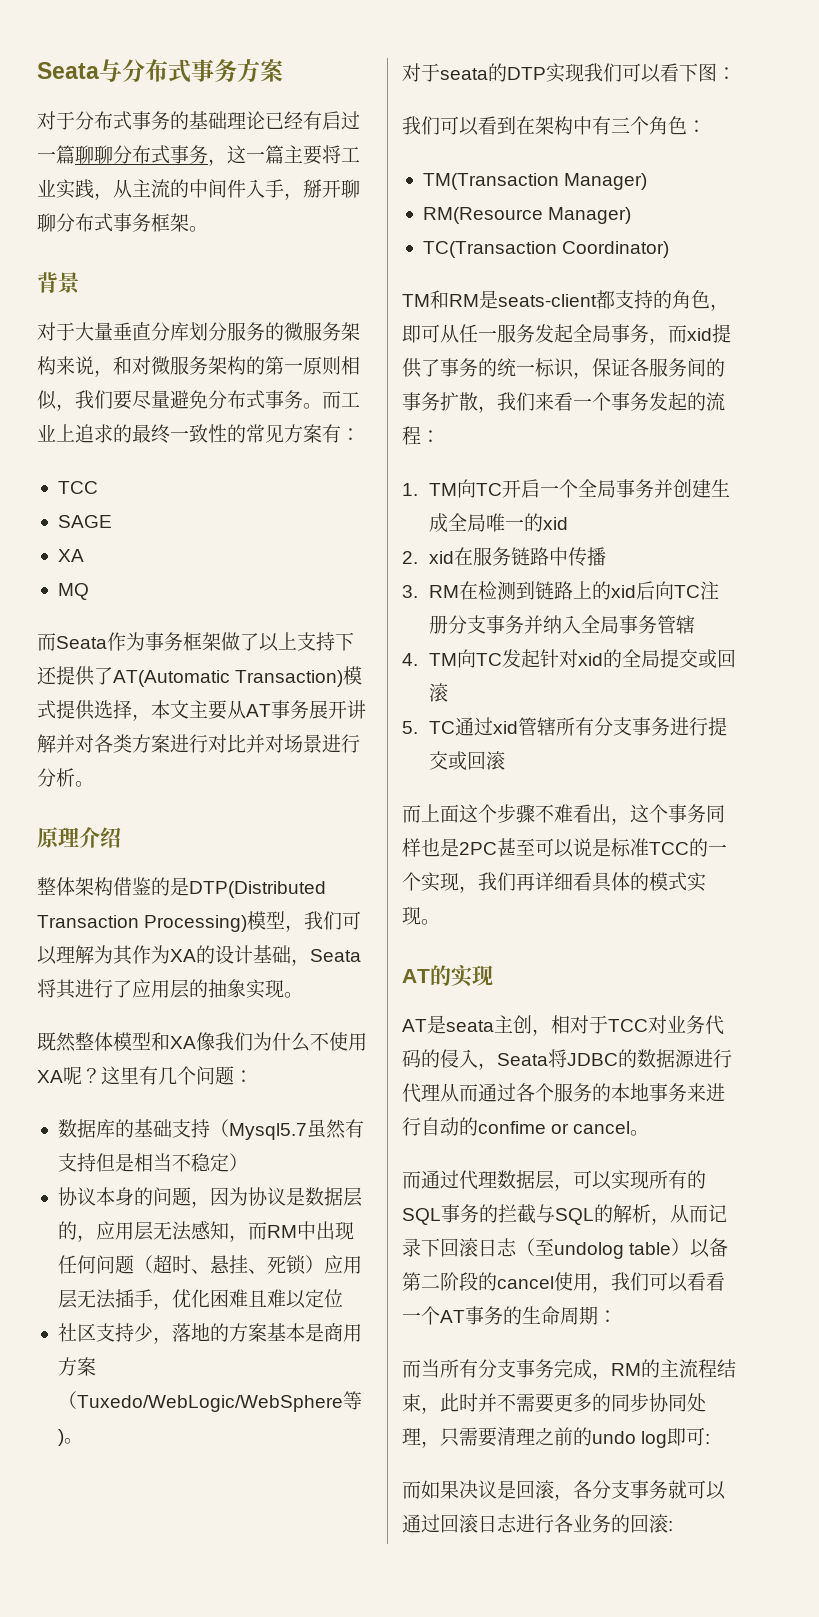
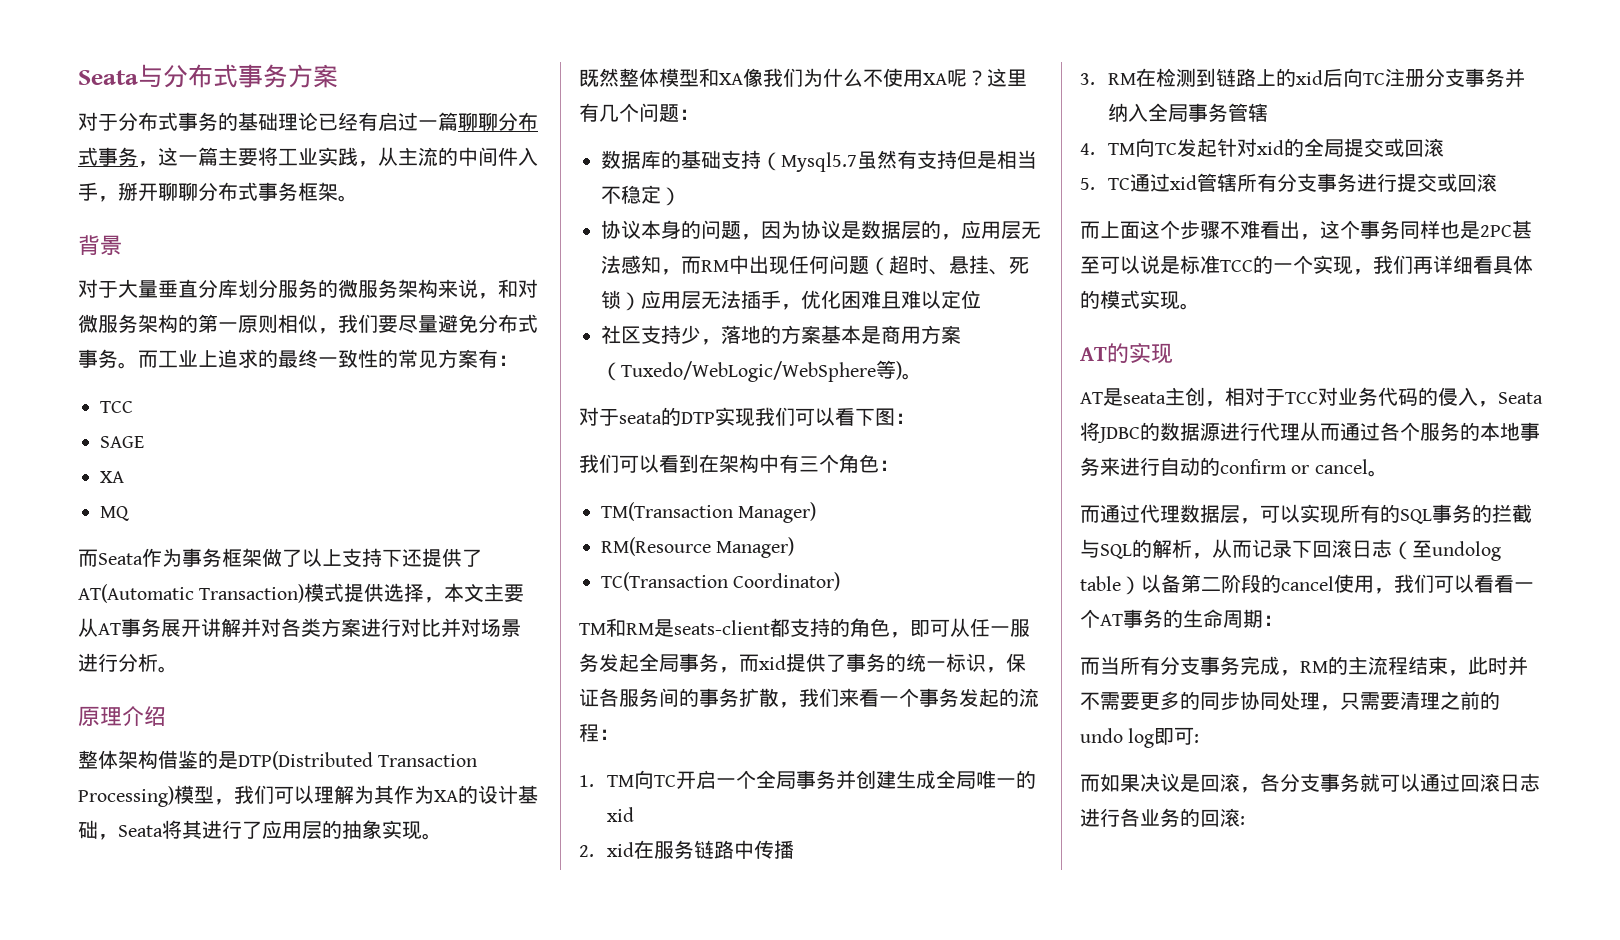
[478,1121,546,1134] confime -> [1220,459,1287,474] confirm

